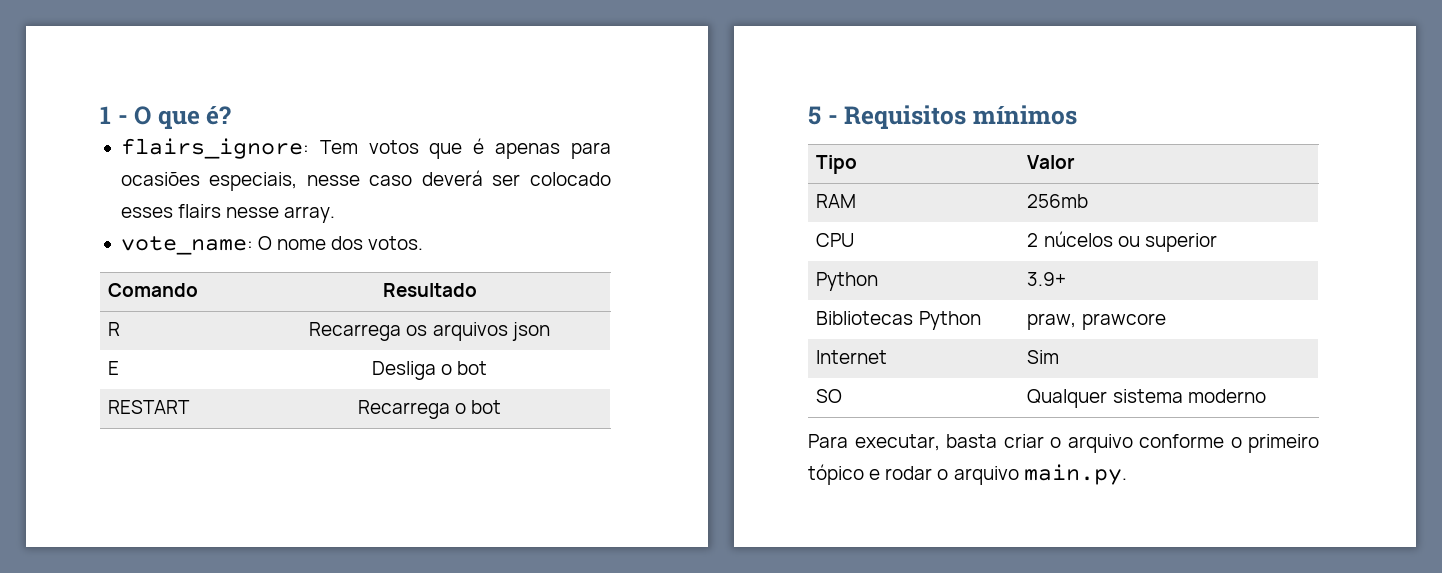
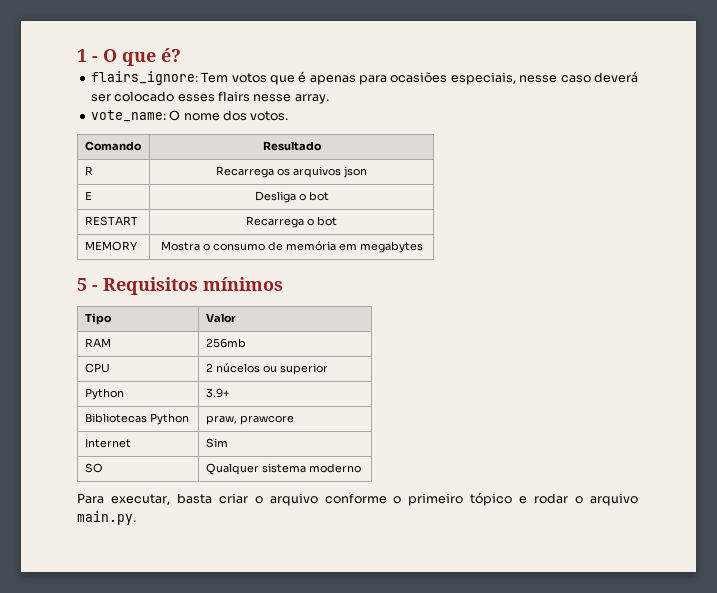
(502, 407) none -> [84,241,137,251] [160,241,423,253] // MEMORY | Mostra o consumo de memória em megabytes

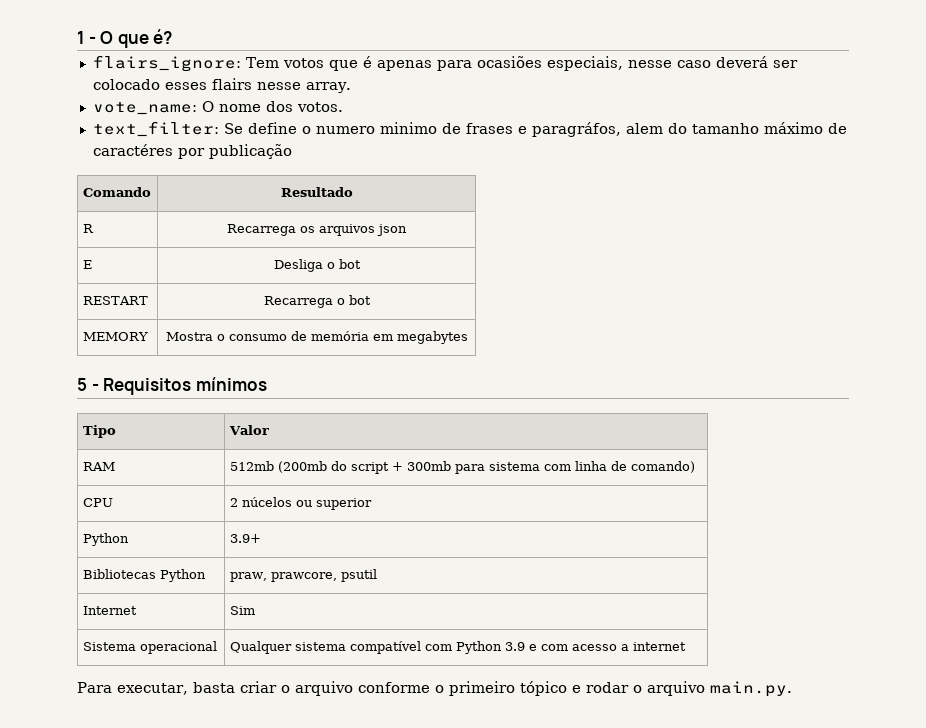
(289, 116) none -> [92,121,847,137] [92,144,292,159] // text_filter: Se define o numero minimo de frases e paragráfos, alem do tamanho máximo de caractéres por publicação
[205,338,246,348] 256mb -> [229,461,695,474] 512mb (200mb do script + 300mb para sistema com linha de comando)
[239,415,294,425] prawcore -> [270,569,377,582] prawcore, psutil
[84,463,103,473] SO -> [82,641,217,654] Sistema operacional
[308,463,361,473] moderno -> [349,641,686,654] compatível com Python 3.9 e com acesso a internet

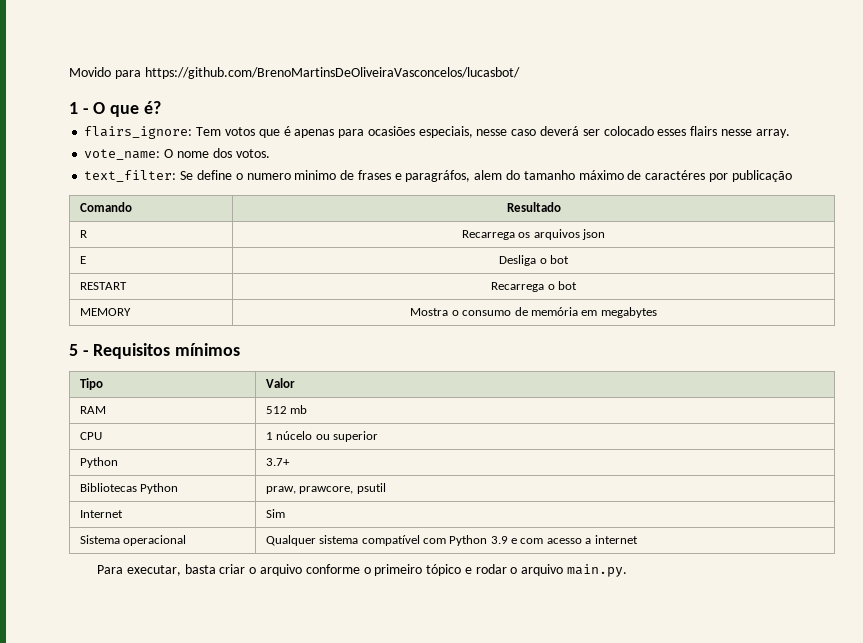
(77, 37) none -> [69,67,520,79] Movido para https://github.com/BrenoMartinsDeOliveiraVasconcelos/lucasbot/ //
[229,461,695,474] 512mb (200mb do script + 300mb para sistema com linha de comando) -> [265,405,308,414] 512 mb
[229,497,292,507] 2 núcelos -> [265,431,313,440] 1 núcelo
[229,534,261,543] 3.9+ -> [265,458,290,466] 3.7+

